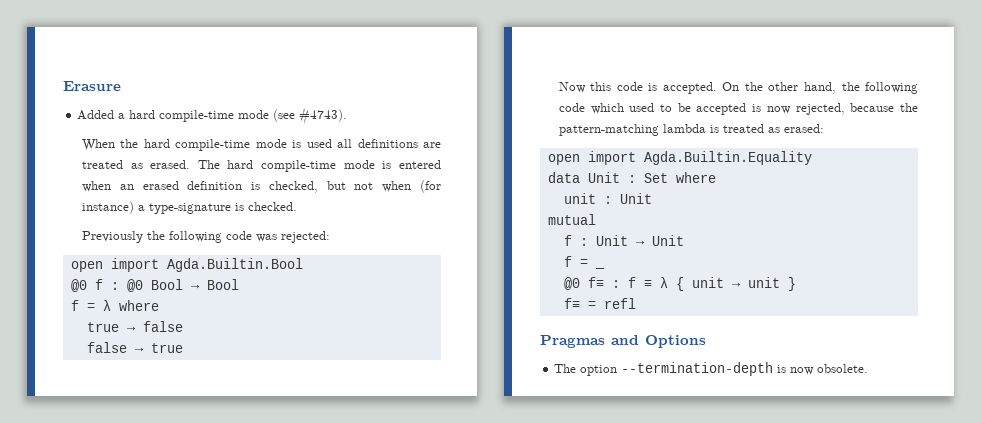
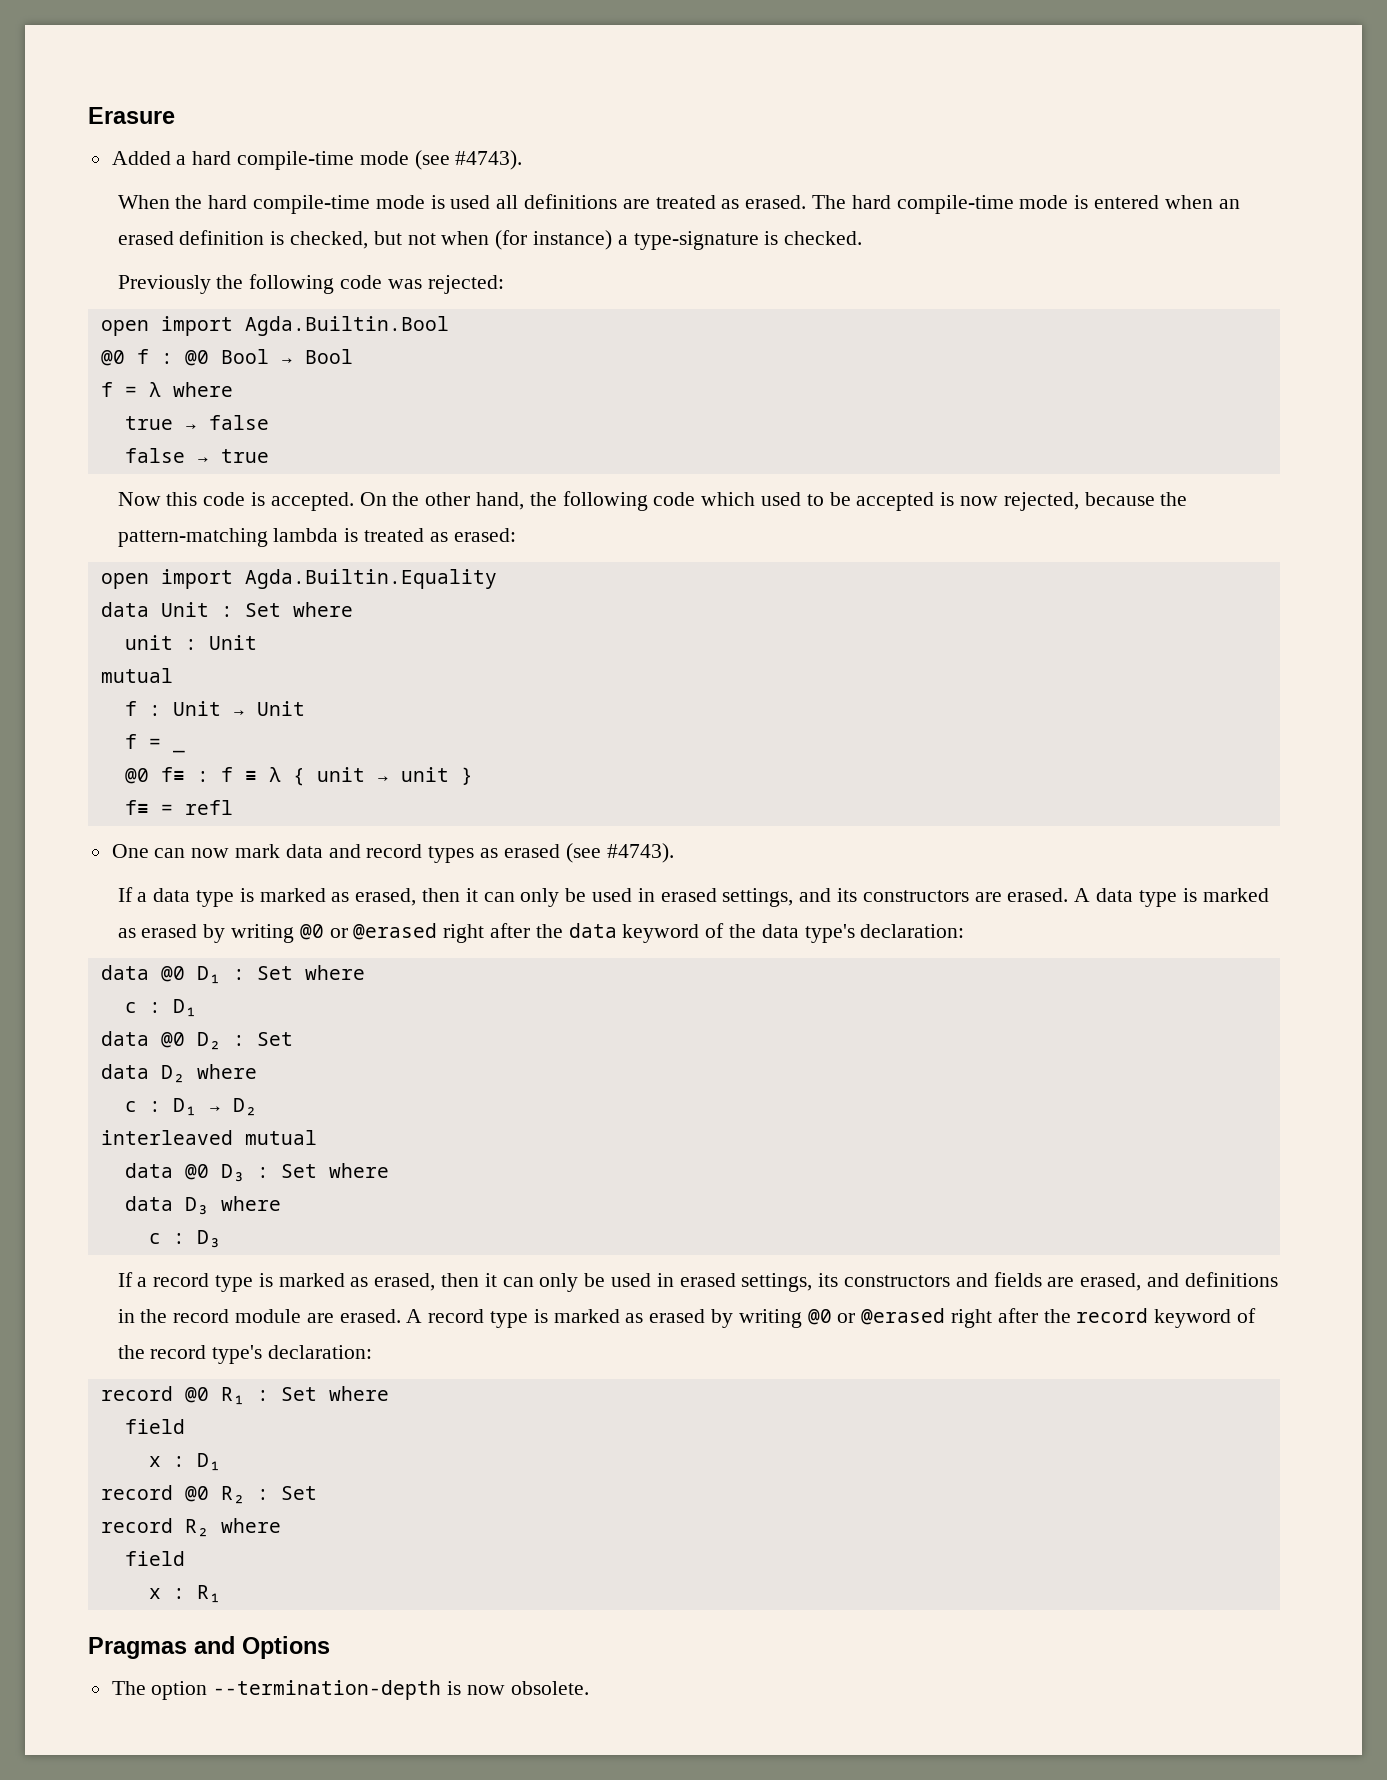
(636, 303) none -> [111,843,674,863] [117,887,1269,907] [117,923,965,943] [100,965,365,984] [124,999,197,1017] [100,1031,293,1050] [100,1064,257,1083] [124,1098,257,1116] [100,1130,317,1145] [124,1163,389,1182] [124,1196,281,1215] [148,1230,221,1248] [117,1272,1278,1292] [117,1308,1257,1328] [117,1345,372,1364] [100,1386,389,1405] [124,1419,185,1434] [148,1453,221,1471] [100,1485,317,1504] [100,1518,281,1537] [124,1551,185,1566] [148,1585,221,1603] // One can now mark data and record types as erased (see #4743). // If a data type is marked as erased, then it can only be used in erased settings, and its constructors are erased. A data type is marked as erased by writing @0 or @erased right after the data keyword of the data type's declaration: // data @0 D₁ : Set where // c : D₁ // data @0 D₂ : Set // data D₂ where // c : D₁ → D₂ // interleaved mutual // data @0 D₃ : Set where // data D₃ where // c : D₃ // If a record type is marked as erased, then it can only be used in erased settings, its constructors and fields are erased, and definitions in the record module are erased. A record type is marked as erased by writing @0 or @erased right after the record keyword of the record type's declaration: // record @0 R₁ : Set where // field // x : D₁ // record @0 R₂ : Set // record R₂ where // field // x : R₁

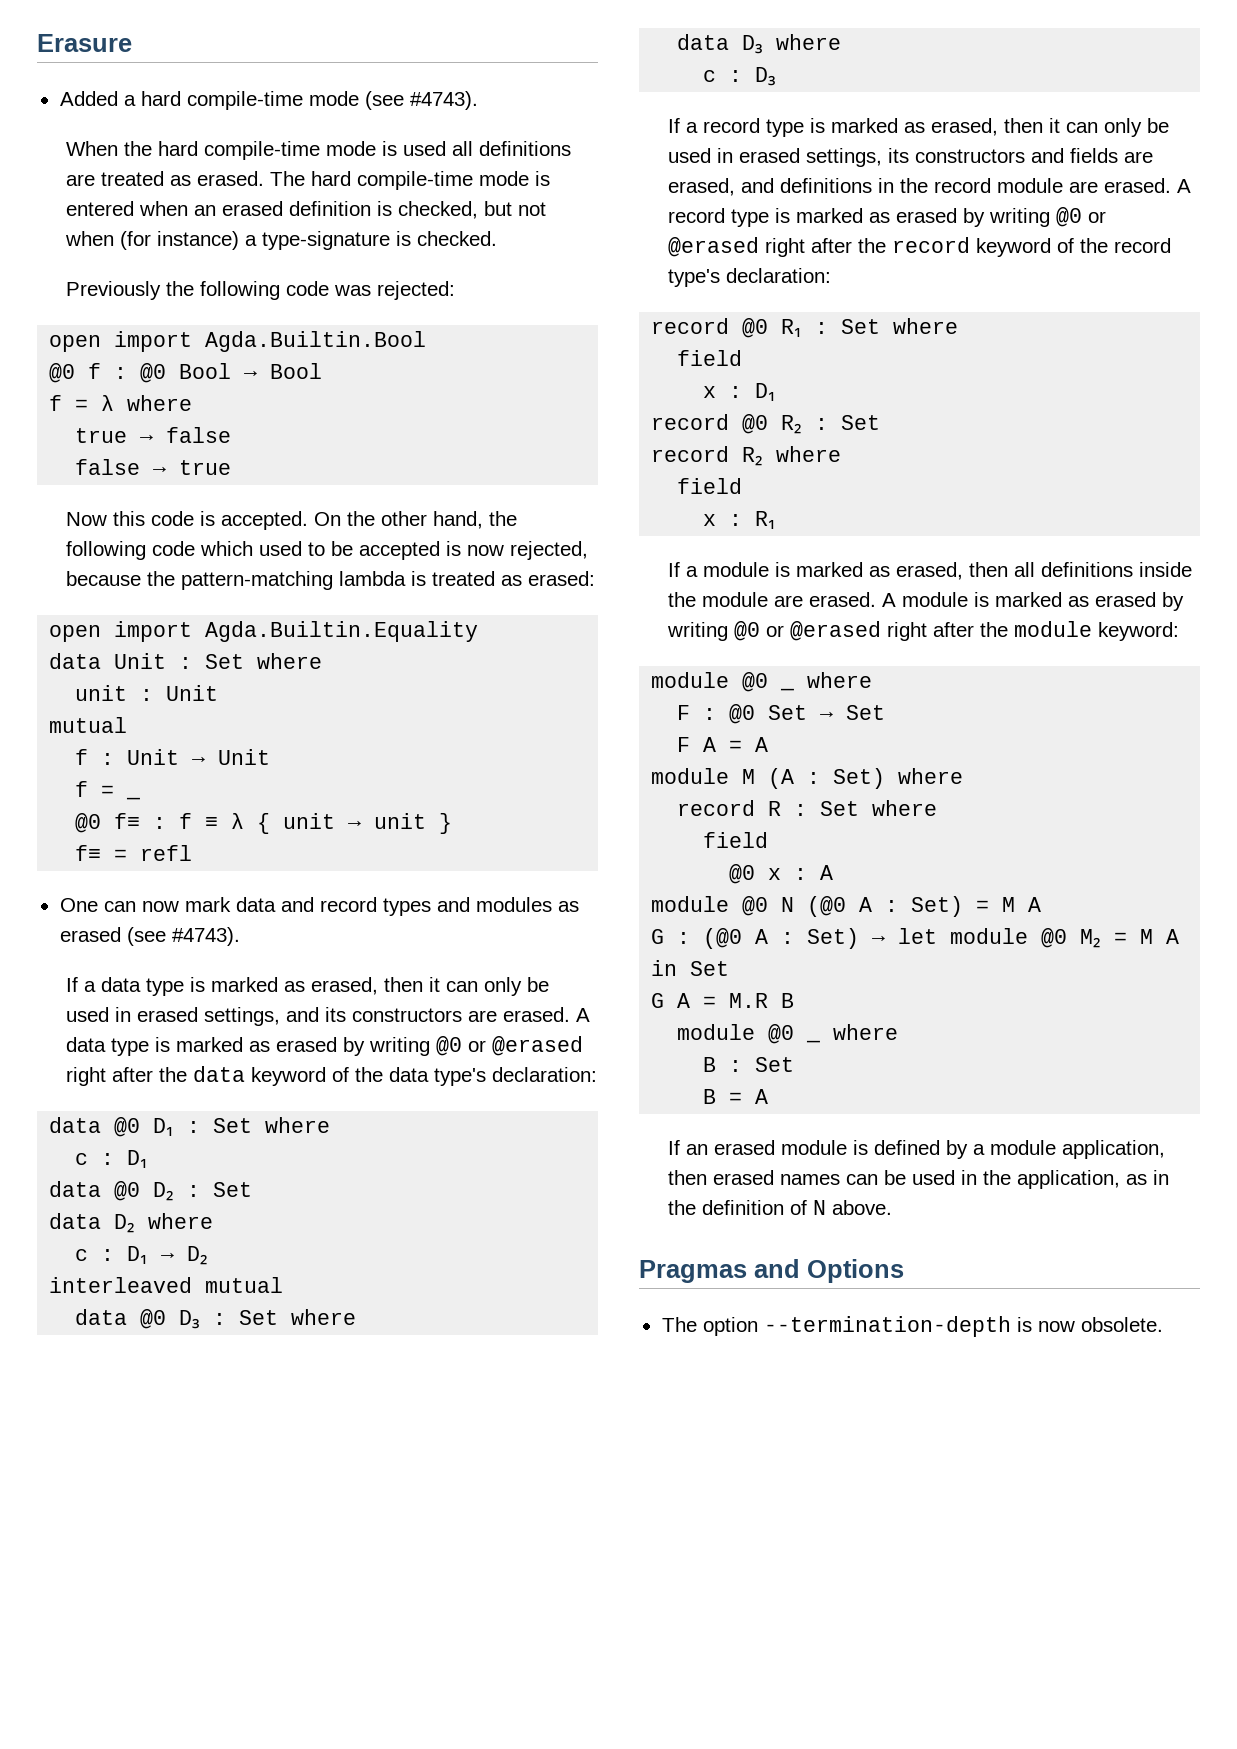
(475, 854) none -> [436,897,552,912] and modules
(221, 1594) none -> [668,562,1193,580] [668,592,1185,611] [667,621,1180,641] [651,672,795,692] [807,672,873,688] [677,704,886,724] [677,737,769,752] [651,768,964,789] [677,800,938,816] [703,832,769,848] [729,864,834,884] [651,896,1042,917] [651,928,1180,949] [651,960,730,976] [651,993,795,1008] [677,1024,821,1044] [833,1024,899,1040] [703,1057,795,1072] [703,1089,769,1104] [668,1140,1166,1159] [668,1170,1170,1189] [668,1200,893,1215] // If a module is marked as erased, then all definitions inside the module are erased. A module is marked as erased by writing @0 or @erased right after the module keyword: // module @0 _ where // F : @0 Set → Set // F A = A // module M (A : Set) where // record R : Set where // field // @0 x : A // module @0 N (@0 A : Set) = M A // G : (@0 A : Set) → let module @0 M₂ = M A in Set // G A = M.R B // module @0 _ where // B : Set // B = A // If an erased module is defined by a module application, then erased names can be used in the application, as in the definition of N above.

